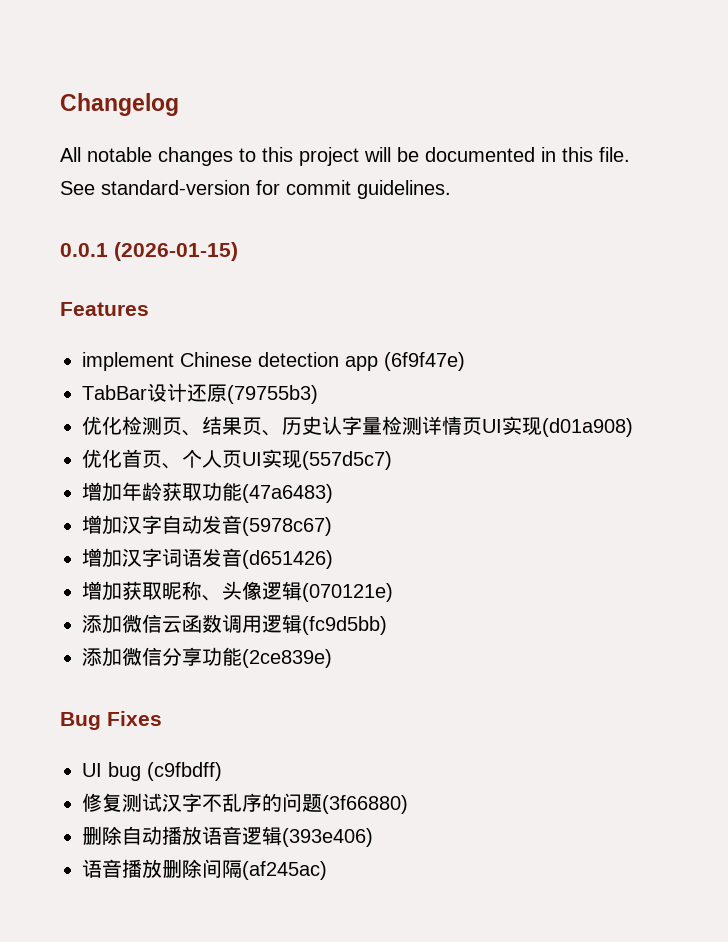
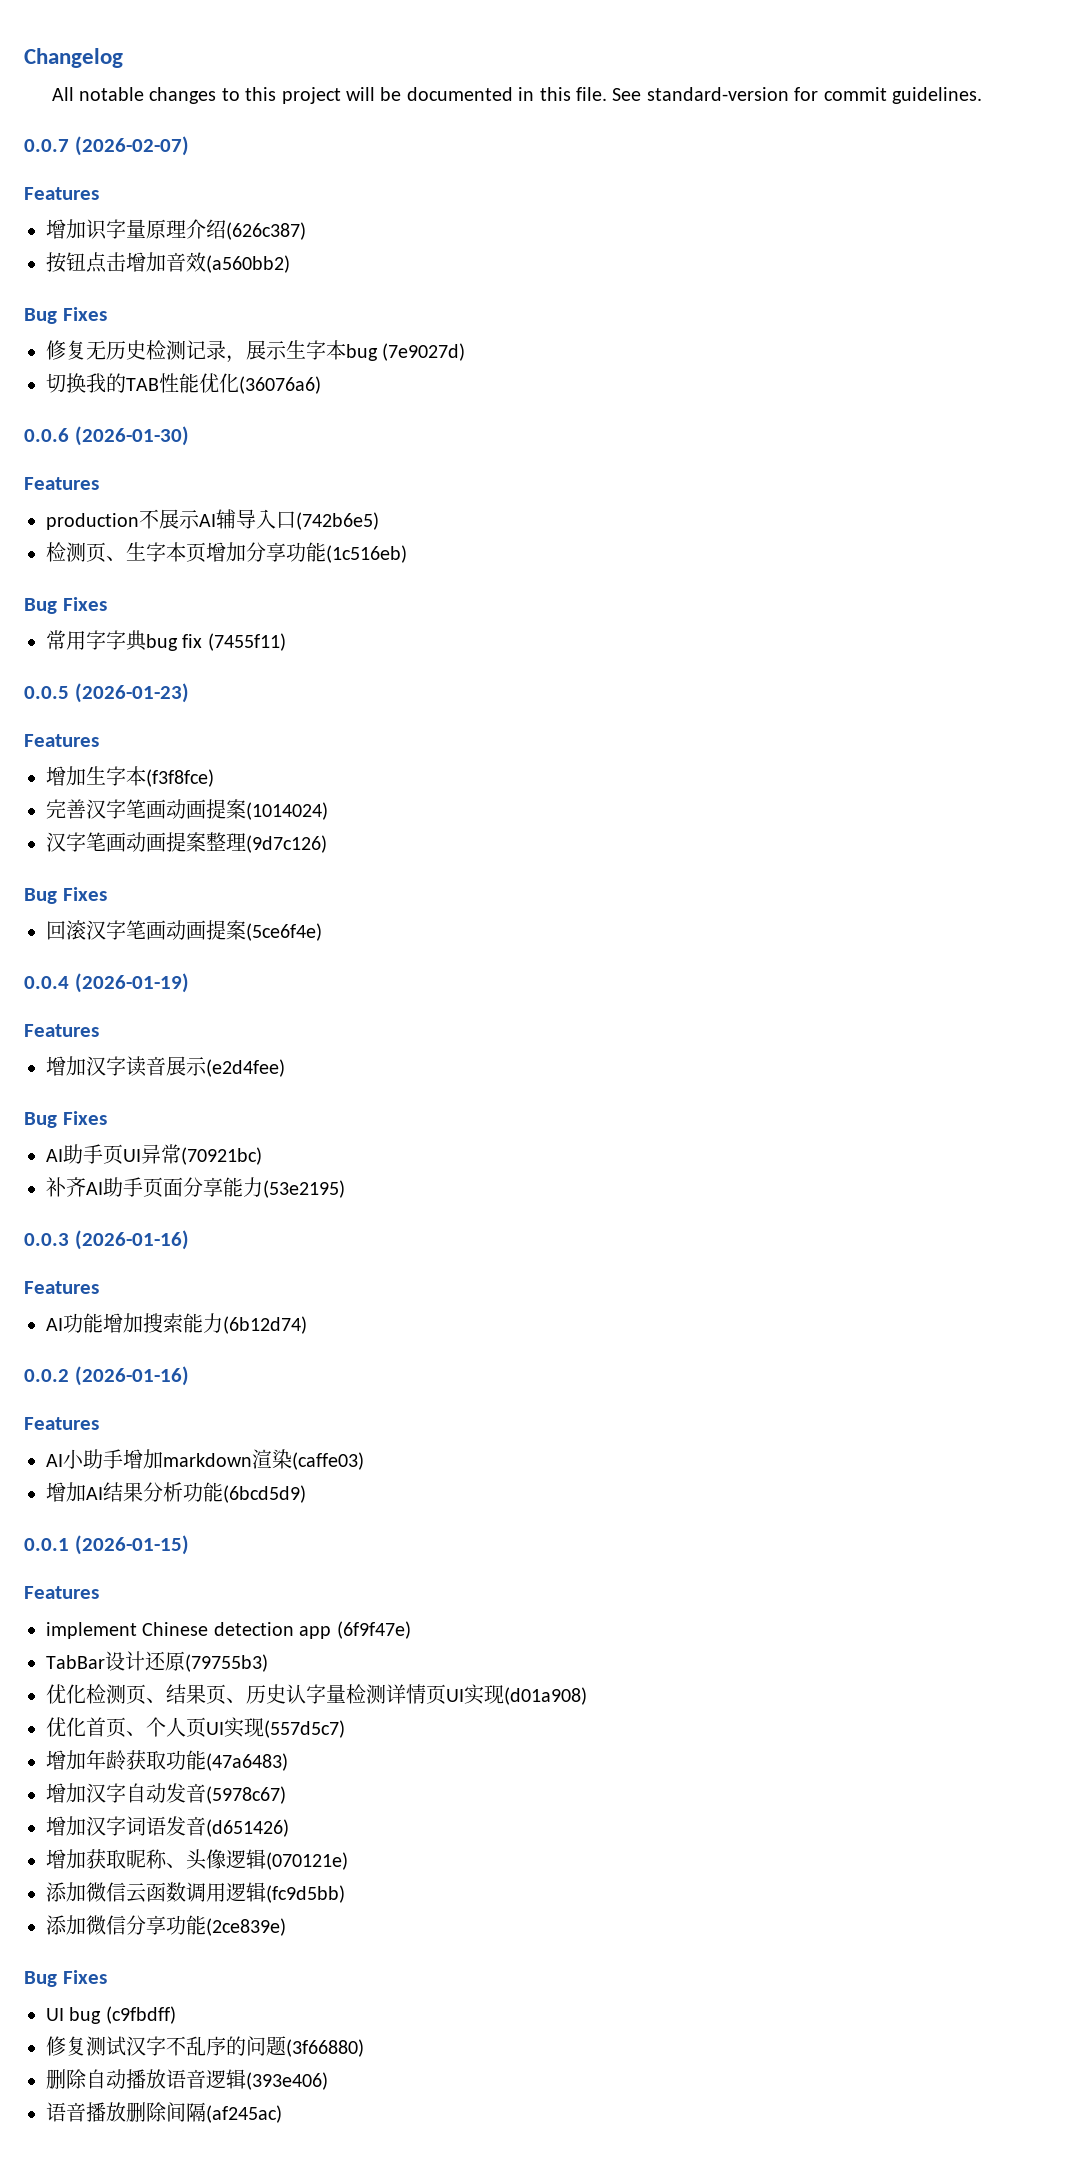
(451, 189) none -> [24,136,189,156] [24,187,99,200] [46,219,306,240] [46,252,290,273] [24,307,107,324] [46,340,466,363] [46,373,321,394] [24,426,189,446] [24,477,99,490] [46,509,379,530] [46,542,407,563] [24,597,107,614] [46,630,286,651] [24,683,189,703] [24,734,99,747] [46,766,214,787] [46,799,328,820] [46,832,327,853] [24,887,107,904] [46,920,322,941] [24,973,189,993] [24,1024,99,1037] [46,1056,285,1077] [24,1111,107,1128] [46,1144,262,1165] [46,1177,345,1198] [24,1230,189,1250] [24,1281,99,1294] [46,1313,307,1334] [24,1366,189,1386] [24,1417,99,1430] [46,1449,364,1470] [46,1482,306,1503] // 0.0.7 (2026-02-07) // Features // 增加识字量原理介绍(626c387) // 按钮点击增加音效(a560bb2) // Bug Fixes // 修复无历史检测记录，展示生字本bug (7e9027d) // 切换我的TAB性能优化(36076a6) // 0.0.6 (2026-01-30) // Features // production不展示AI辅导入口(742b6e5) // 检测页、生字本页增加分享功能(1c516eb) // Bug Fixes // 常用字字典bug fix (7455f11) // 0.0.5 (2026-01-23) // Features // 增加生字本(f3f8fce) // 完善汉字笔画动画提案(1014024) // 汉字笔画动画提案整理(9d7c126) // Bug Fixes // 回滚汉字笔画动画提案(5ce6f4e) // 0.0.4 (2026-01-19) // Features // 增加汉字读音展示(e2d4fee) // Bug Fixes // AI助手页UI异常(70921bc) // 补齐AI助手页面分享能力(53e2195) // 0.0.3 (2026-01-16) // Features // AI功能增加搜索能力(6b12d74) // 0.0.2 (2026-01-16) // Features // AI小助手增加markdown渲染(caffe03) // 增加AI结果分析功能(6bcd5d9)

